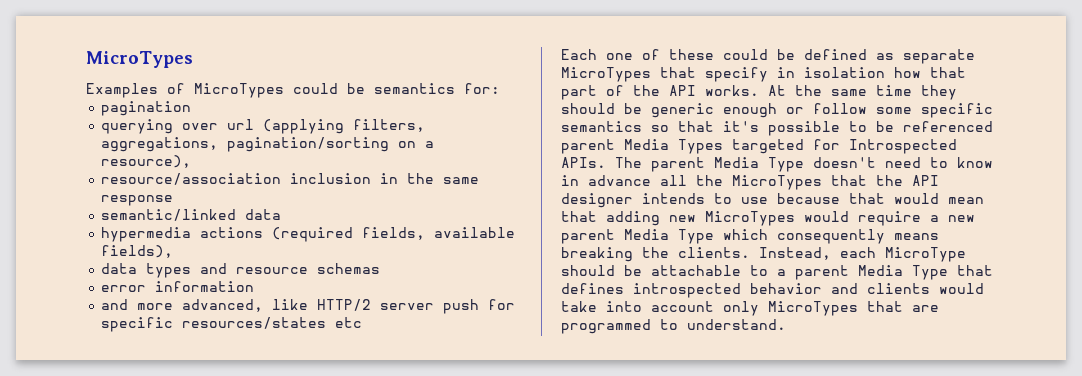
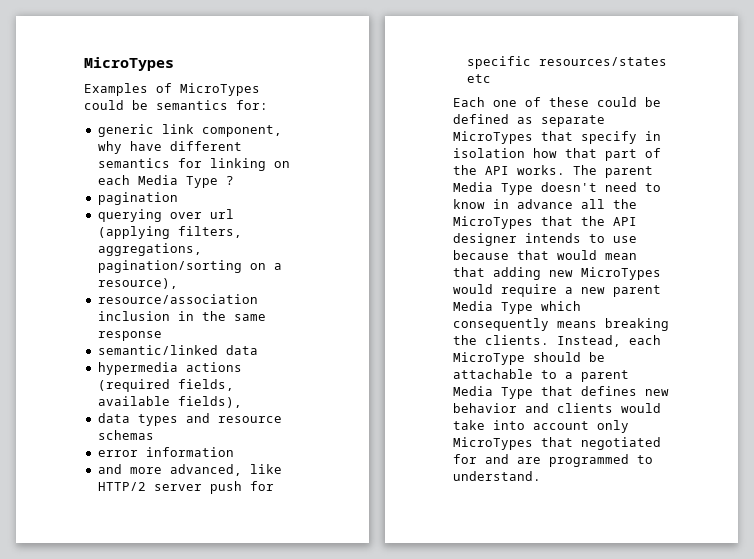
(500, 88) none -> [97,124,282,137] [97,141,242,154] [97,158,290,171] [97,175,234,188] // generic link component, why have different semantics for linking on each Media Type ?
[768,85,957,100] [561,103,993,118] [561,121,993,136] [561,139,957,154] [561,157,606,168] At the same time they should be generic enough or follow some specific semantics so that it's possible to be referenced parent Media Types targeted for Introspected APIs. -> (565, 170) none
[633,283,741,298] introspected -> [645,389,669,396] new
(903, 306) none -> [581,437,661,450] [453,454,509,464] negotiated for and

